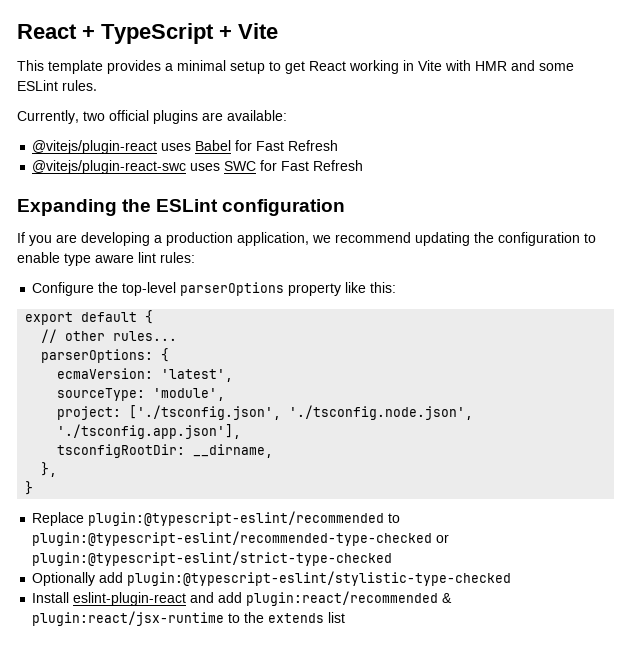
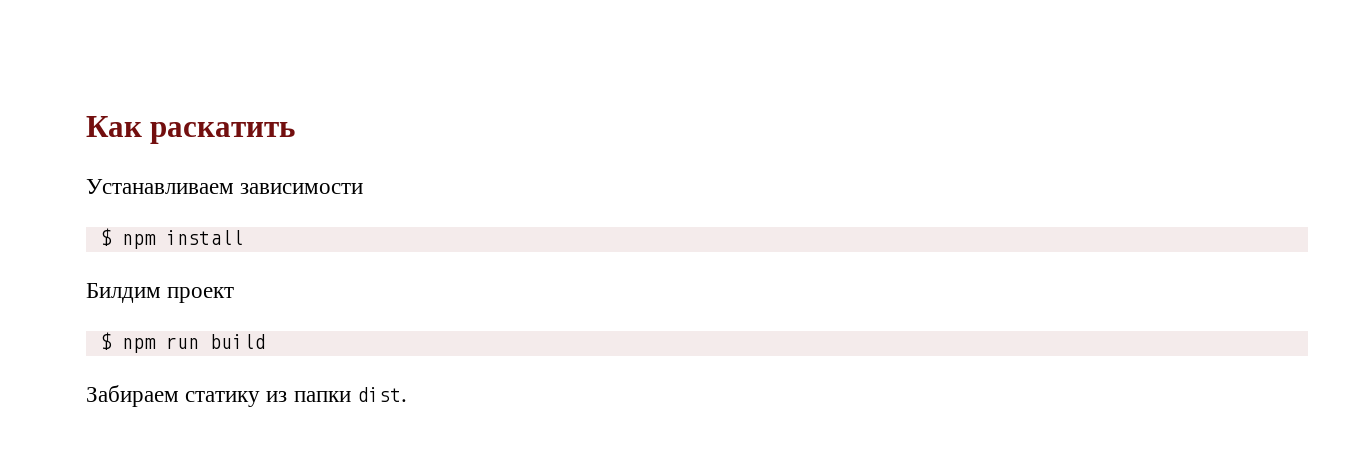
[17,23,278,44] [17,60,574,74] [17,80,97,91] [17,110,287,124] [32,140,339,154] [32,160,364,174] [17,199,346,216] [17,232,596,246] [17,252,195,266] [32,282,397,296] [25,310,154,325] [41,329,178,343] [41,348,170,363] [57,368,234,382] [57,388,226,401] [57,405,474,420] [57,424,242,439] [57,444,274,458] [41,462,58,477] [25,481,34,495] [32,511,401,526] [32,531,450,546] [32,551,393,566] [32,571,512,586] [32,591,453,606] [32,611,346,626] React + TypeScript + Vite // This template provides a minimal setup to get React working in Vite with HMR and some ESLint rules. // Currently, two official plugins are available: // @vitejs/plugin-react uses Babel for Fast Refresh // @vitejs/plugin-react-swc uses SWC for Fast Refresh // Expanding the ESLint configuration // If you are developing a production application, we recommend updating the configuration to enable type aware lint rules: // Configure the top-level parserOptions property like this: // export default { // // other rules... // parserOptions: { // ecmaVersion: 'latest', // sourceType: 'module', // project: ['./tsconfig.json', './tsconfig.node.json', './tsconfig.app.json'], // tsconfigRootDir: __dirname, // }, // } // Replace plugin:@typescript-eslint/recommended to plugin:@typescript-eslint/recommended-type-checked or plugin:@typescript-eslint/strict-type-checked // Optionally add plugin:@typescript-eslint/stylistic-type-checked // Install eslint-plugin-react and add plugin:react/recommended & plugin:react/jsx-runtime to the extends list -> [86,116,296,144] [86,179,364,194] [99,228,243,249] [86,283,235,303] [99,332,265,353] [86,385,407,407] Как раскатить // Устанавливаем зависимости // $ npm install // Билдим проект // $ npm run build // Забираем статику из папки dist.

